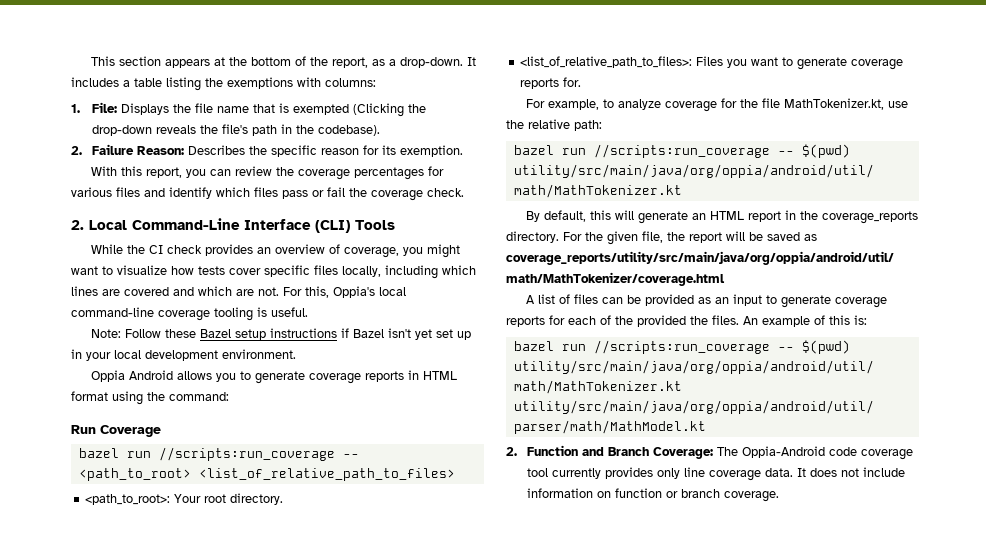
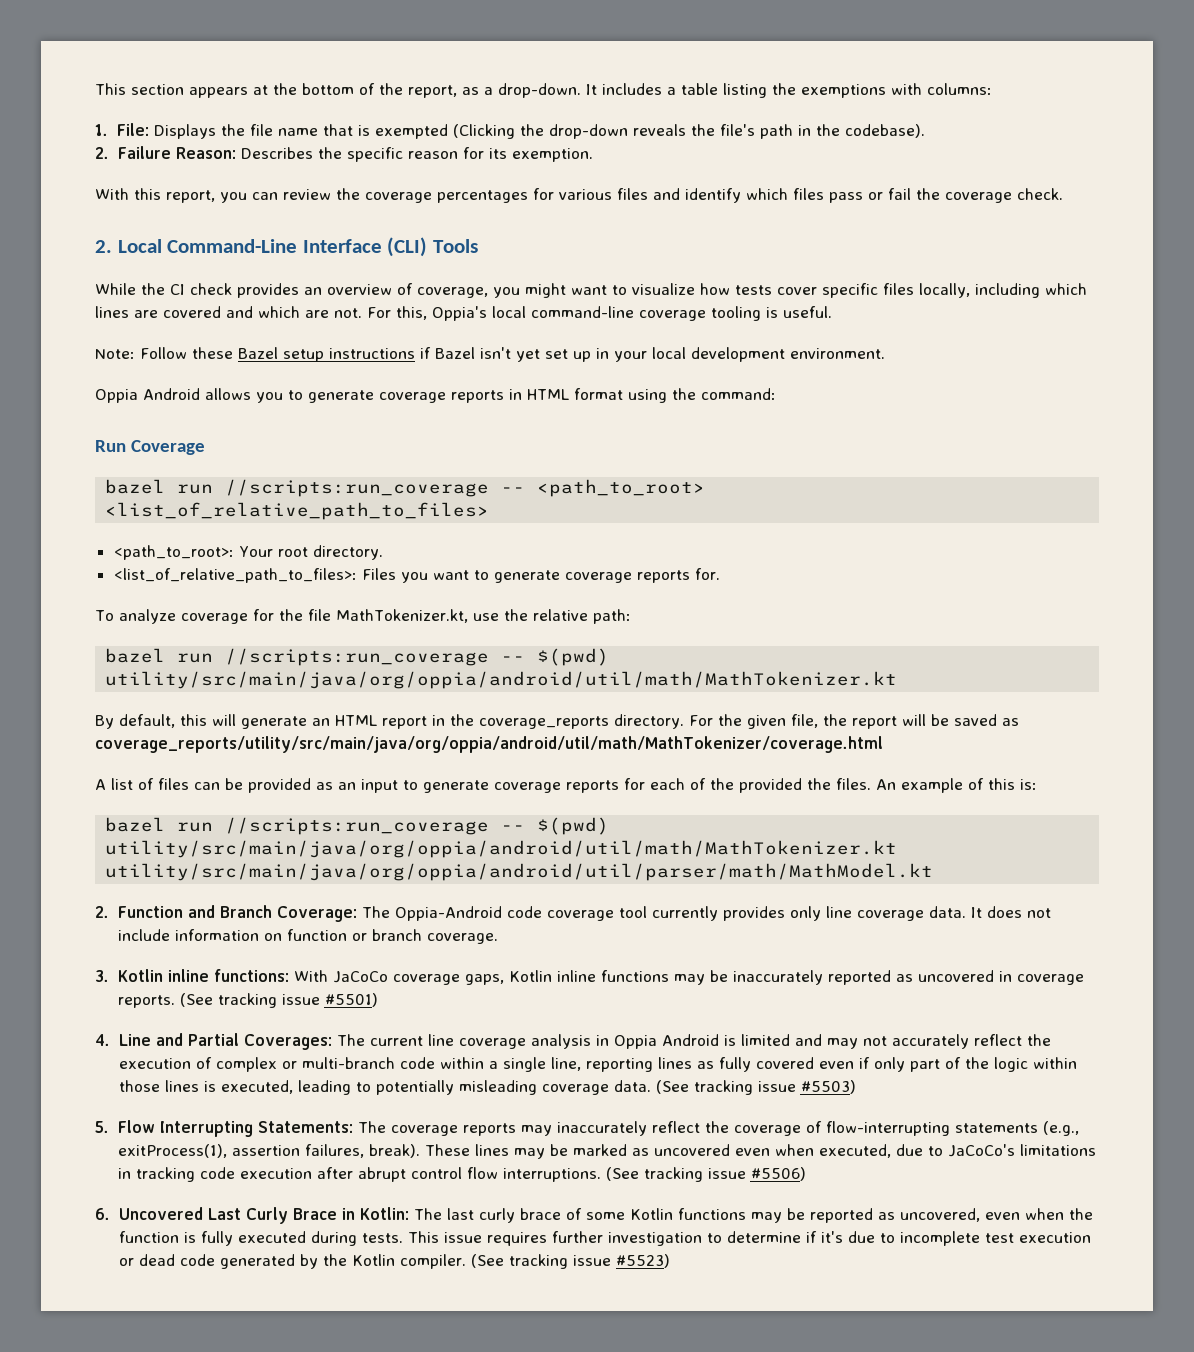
[526,99,615,110] For example, to -> [95,610,114,621] To
(780, 496) none -> [95,969,1084,985] [117,993,378,1008] [95,1033,1051,1050] [118,1057,1077,1072] [118,1080,856,1095] [95,1120,1079,1137] [117,1144,1096,1159] [117,1167,806,1182] [95,1207,1093,1224] [118,1231,1091,1246] [118,1254,670,1269] // 3. Kotlin inline functions: With JaCoCo coverage gaps, Kotlin inline functions may be inaccurately reported as uncovered in coverage reports. (See tracking issue #5501) // 4. Line and Partial Coverages: The current line coverage analysis in Oppia Android is limited and may not accurately reflect the execution of complex or multi-branch code within a single line, reporting lines as fully covered even if only part of the logic within those lines is executed, leading to potentially misleading coverage data. (See tracking issue #5503) // 5. Flow Interrupting Statements: The coverage reports may inaccurately reflect the coverage of flow-interrupting statements (e.g., exitProcess(1), assertion failures, break). These lines may be marked as uncovered even when executed, due to JaCoCo's limitations in tracking code execution after abrupt control flow interruptions. (See tracking issue #5506) // 6. Uncovered Last Curly Brace in Kotlin: The last curly brace of some Kotlin functions may be reported as uncovered, even when the function is fully executed during tests. This issue requires further investigation to determine if it's due to incomplete test execution or dead code generated by the Kotlin compiler. (See tracking issue #5523)

